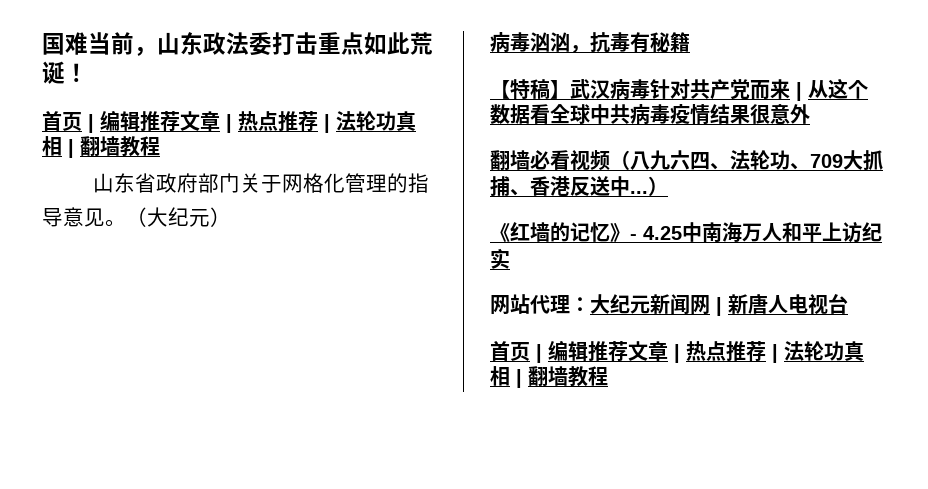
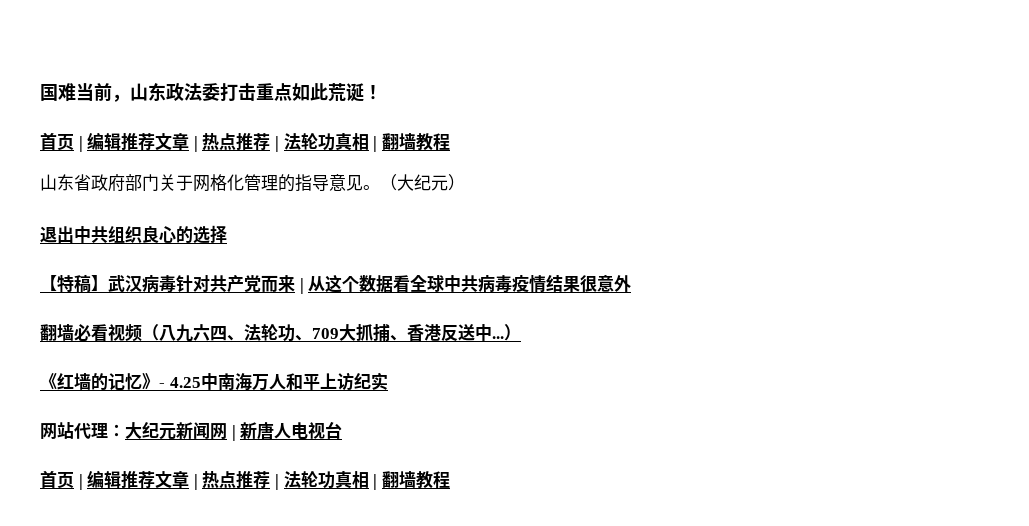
[490,32,690,53] 病毒汹汹，抗毒有秘籍 -> [40,225,227,244] 退出中共组织良心的选择

